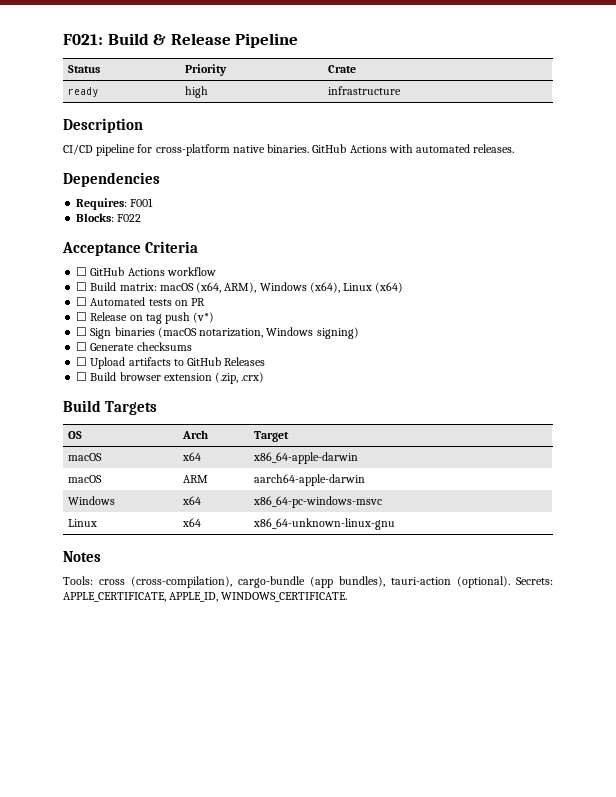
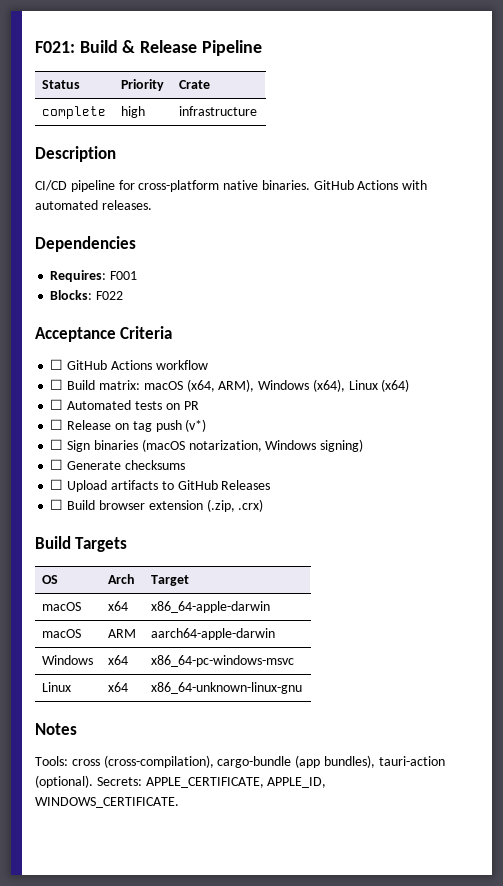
[67,87,98,97] ready -> [42,106,107,119] complete

